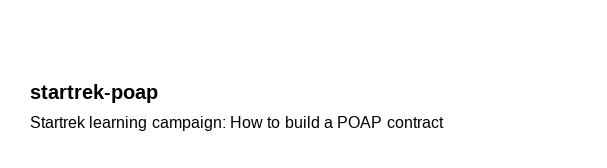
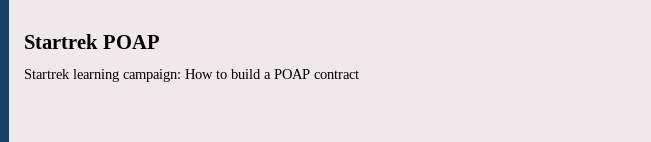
[30,84,158,103] startrek-poap -> [24,34,160,49] Startrek POAP

